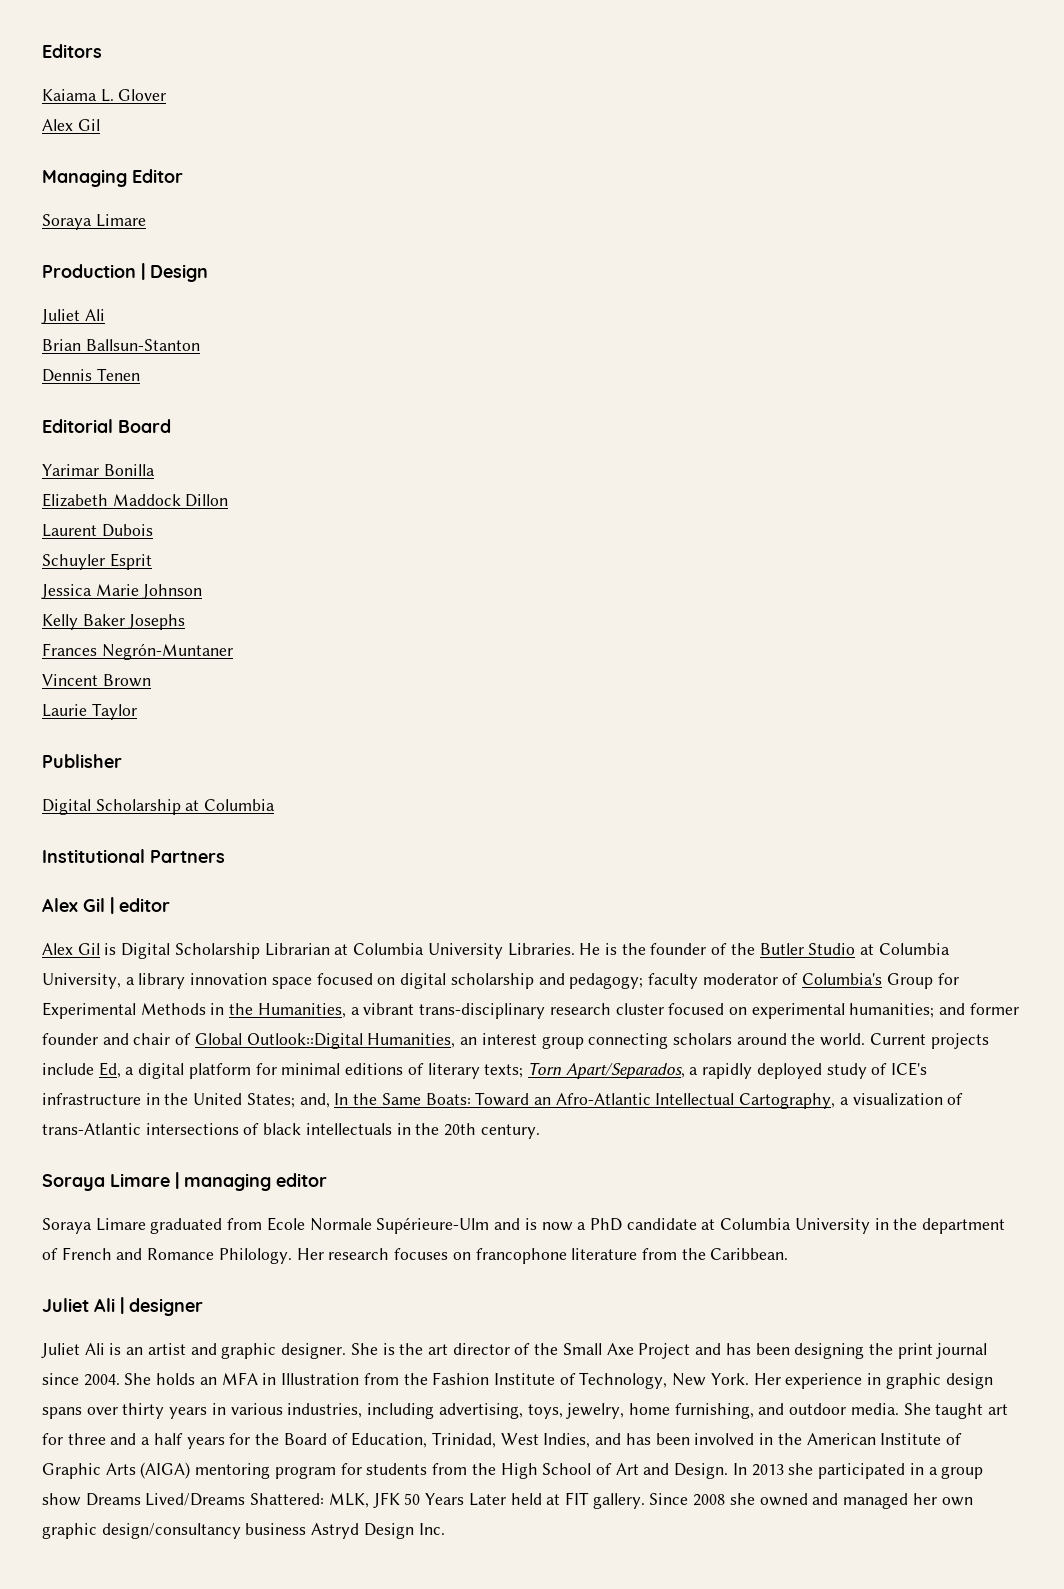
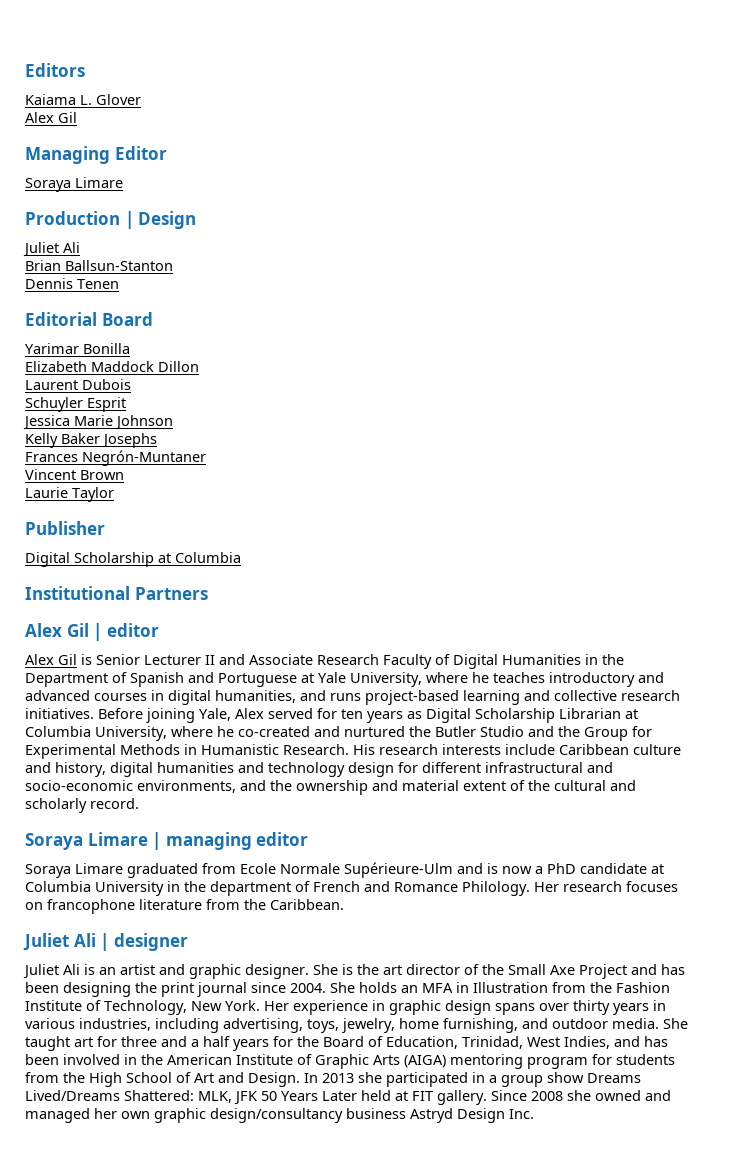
(117, 949) none -> [96,654,624,669] [25,672,664,687] [25,690,680,705] [25,708,422,723] Senior Lecturer II and Associate Research Faculty of Digital Humanities in the Department of Spanish and Portuguese at Yale University, where he teaches introductory and advanced courses in digital humanities, and runs project-based learning and collective research initiatives. Before joining Yale, Alex served for ten years as
[427,943,950,959] [42,973,883,989] University Libraries. He is the founder of the Butler Studio at Columbia University, a library innovation space focused on digital scholarship and pedagogy; faculty moderator of Columbia's -> [95,726,580,741] University, where he co-created and nurtured the Butler Studio and the
[229,1003,1019,1019] [42,1033,989,1049] [42,1062,928,1079] [42,1092,964,1109] [42,1123,540,1139] the Humanities, a vibrant trans-disciplinary research cluster focused on experimental humanities; and former founder and chair of Global Outlook::Digital Humanities, an interest group connecting scholars around the world. Current projects include Ed, a digital platform for minimal editions of literary texts; Torn Apart/Separados, a rapidly deployed study of ICE's infrastructure in the United States; and, In the Same Boats: Toward an Afro-Atlantic Intellectual Cartography, a visualization of trans-Atlantic intersections of black intellectuals in the 20th century. -> [201,744,681,755] [25,762,613,777] [25,780,636,795] [25,798,139,813] Humanistic Research. His research interests include Caribbean culture and history, digital humanities and technology design for different infrastructural and socio-economic environments, and the ownership and material extent of the cultural and scholarly record.

